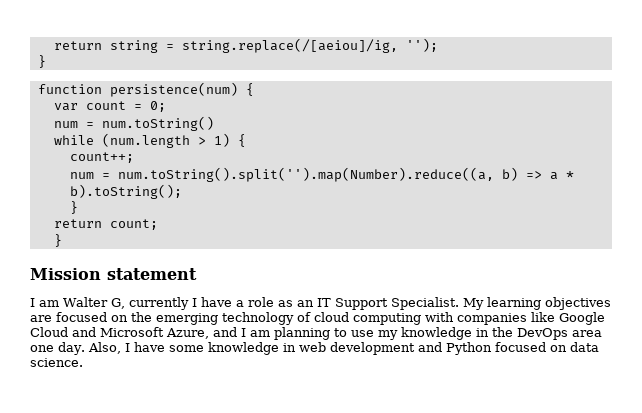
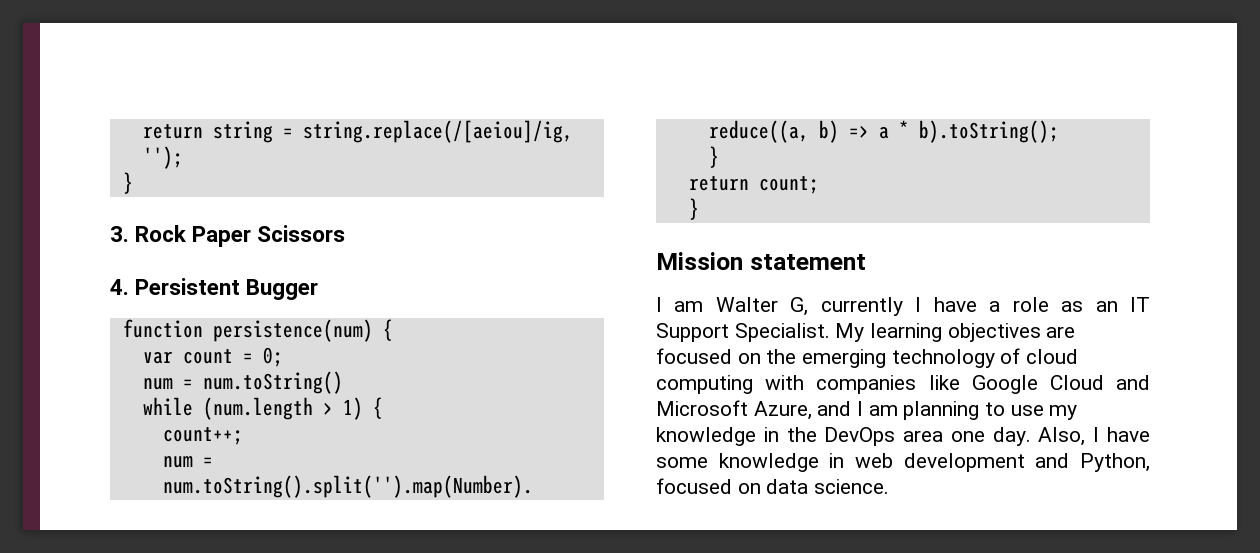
(46, 61) none -> [110,225,346,247] [110,278,319,300] // 3. Rock Paper Scissors // 4. Persistent Bugger
[445,342,492,355] Python -> [1080,453,1150,472] Python,

